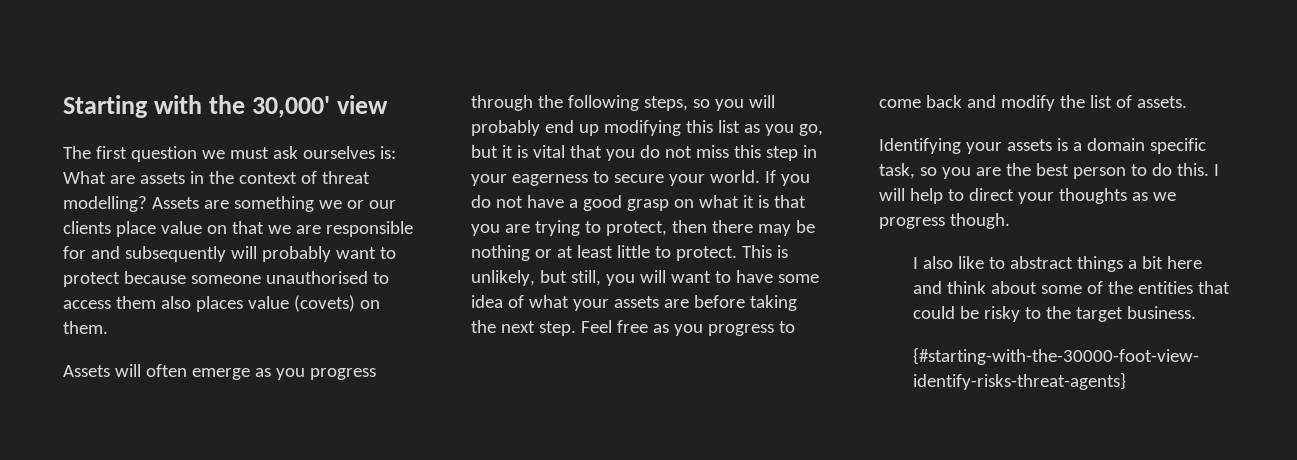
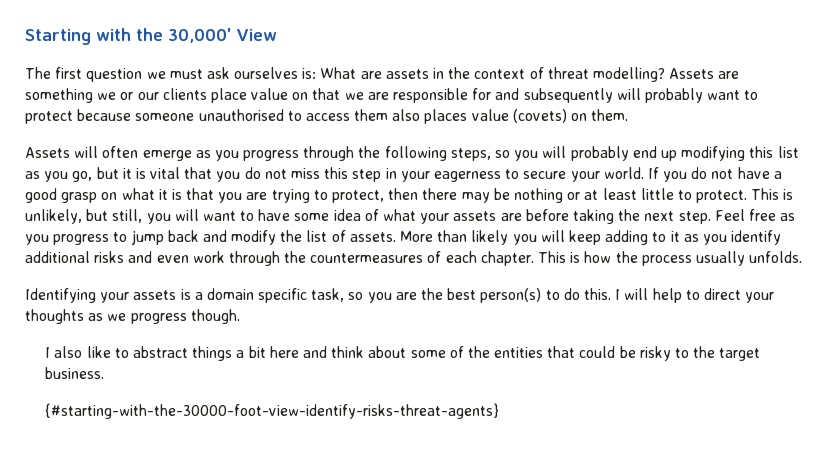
[337,95,389,114] view -> [236,29,277,41] View
[879,99,921,108] come -> [130,230,164,245] jump
(1187, 102) none -> [400,230,782,245] [25,251,803,266] More than likely you will keep adding to it as you identify additional risks and even work through the countermeasures of each chapter. This is how the process usually unfolds.
[1072,167,1126,179] person -> [480,288,542,303] person(s)

